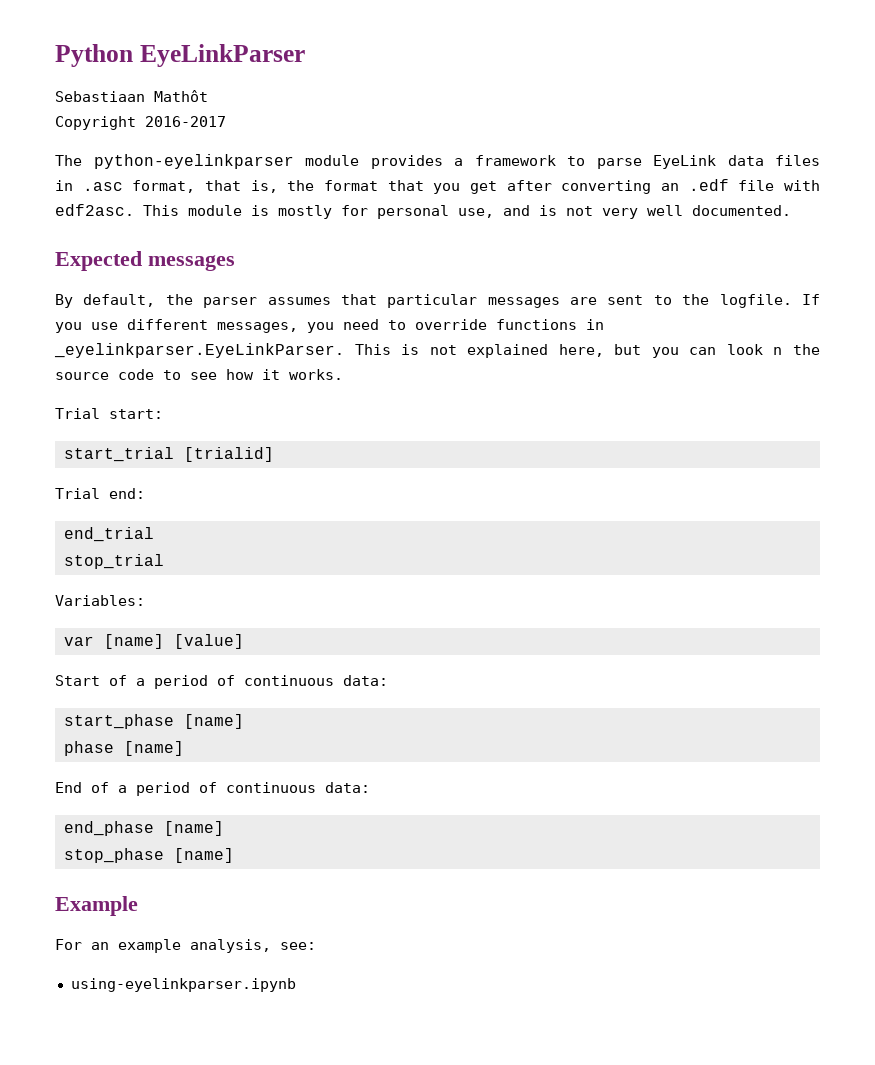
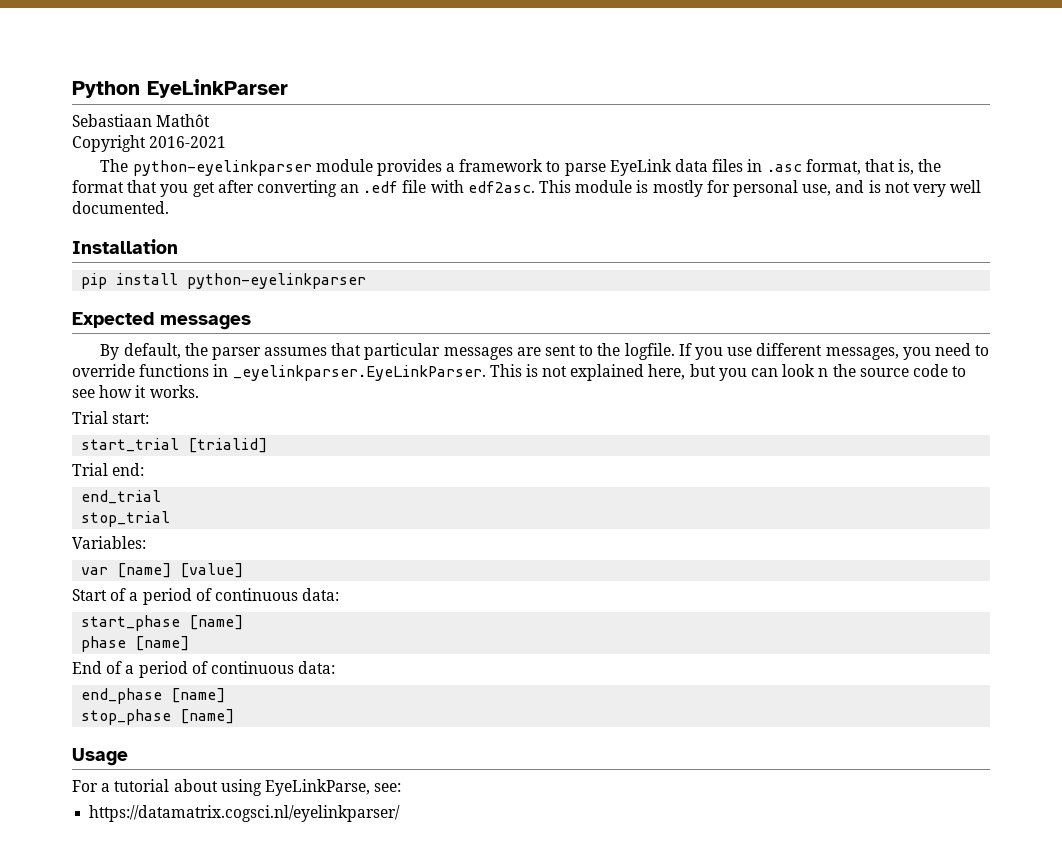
[145,116,226,127] 2016-2017 -> [149,136,227,148] 2016-2021
(791, 210) none -> [72,239,178,254] [81,273,367,289] // Installation // pip install python-eyelinkparser
[55,896,138,916] Example -> [72,748,128,766] Usage
[91,939,271,953] an example analysis, -> [101,779,370,796] a tutorial about using EyeLinkParse,
[70,978,296,992] using-eyelinkparser.ipynb -> [89,805,401,822] https://datamatrix.cogsci.nl/eyelinkparser/

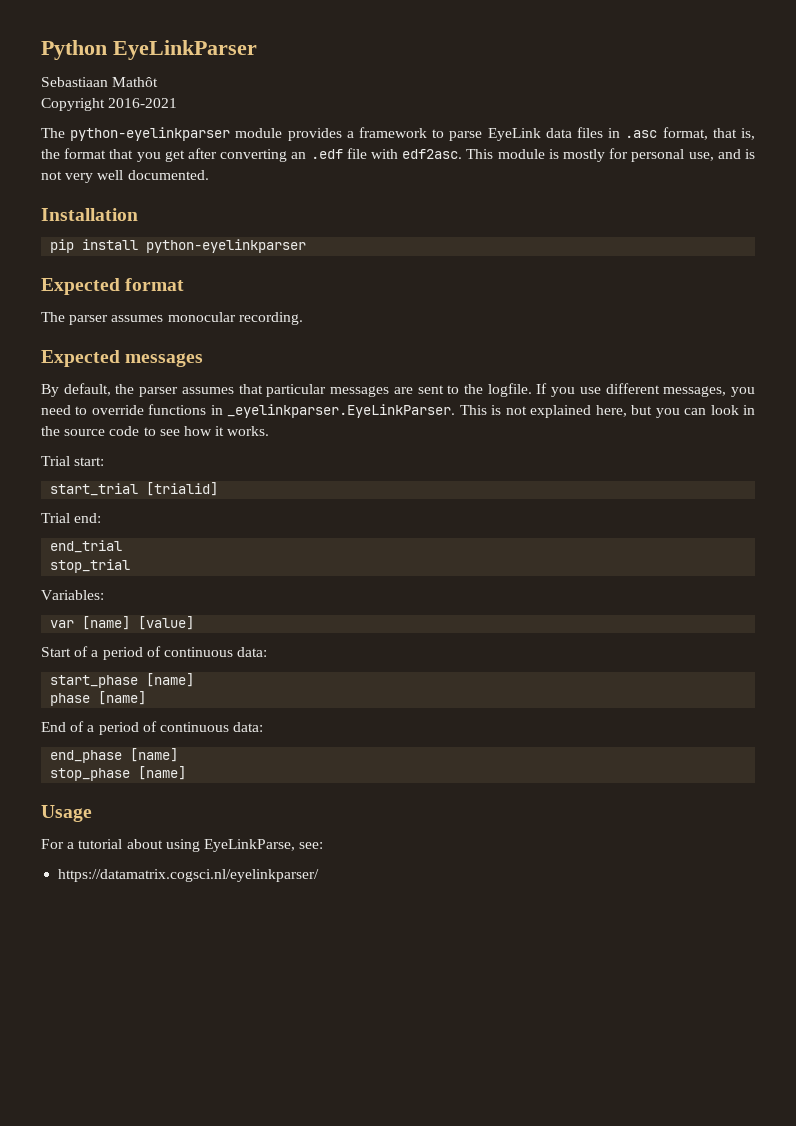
(367, 281) none -> [41,278,185,295] [41,312,303,325] // Expected format // The parser assumes monocular recording.
[818,368,829,377] n -> [743,405,756,415] in

